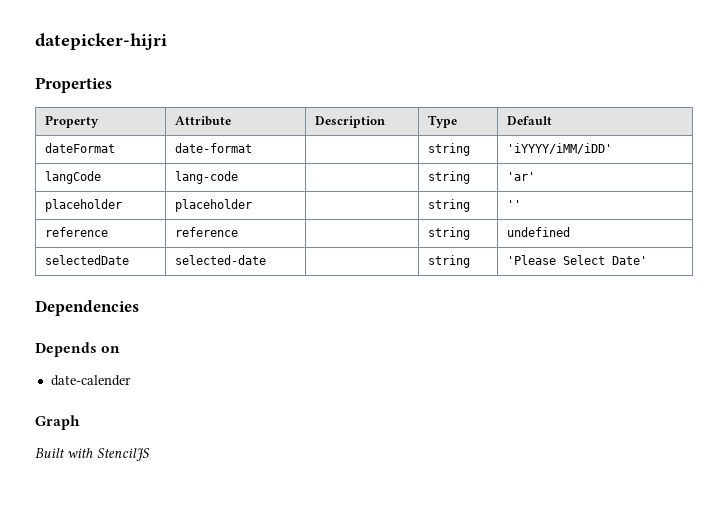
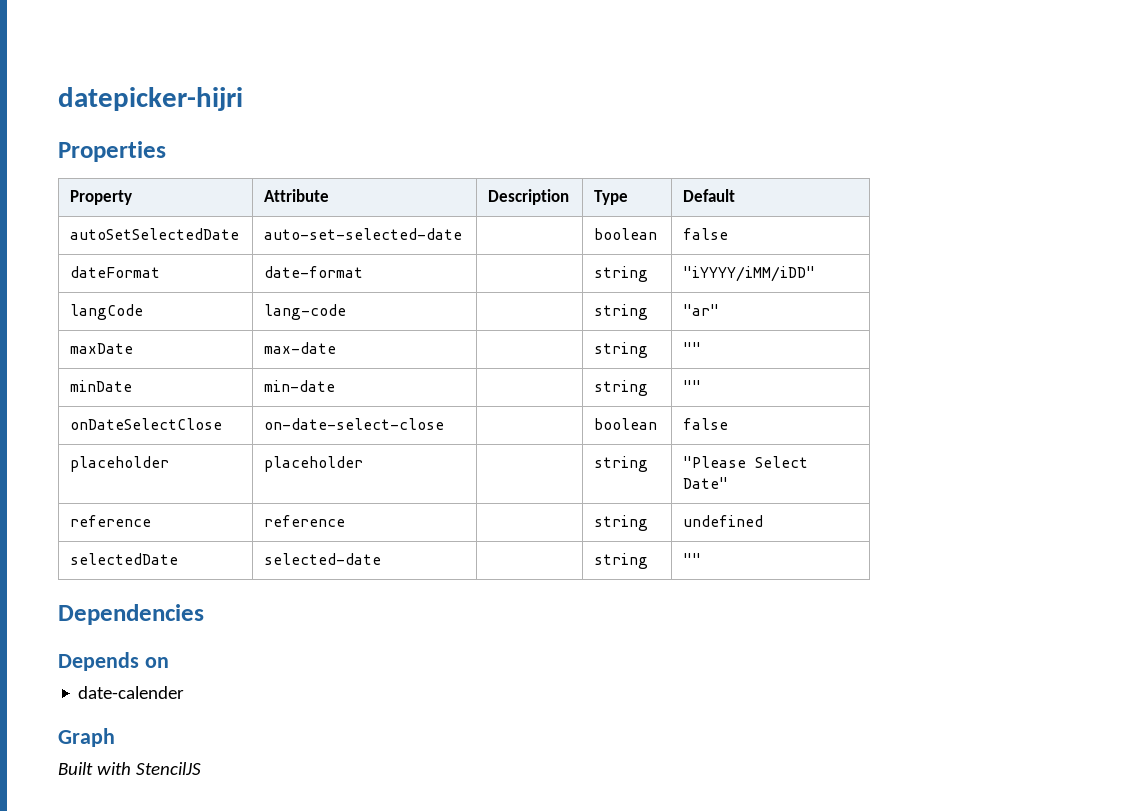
(553, 120) none -> [70,228,240,240] [264,228,463,240] [594,228,658,240] [683,228,729,240] // autoSetSelectedDate | auto-set-selected-date | | boolean | false
[507,143,613,154] 'iYYYY/iMM/iDD' -> [683,266,816,282] "iYYYY/iMM/iDD"
[507,172,536,181] 'ar' -> [683,304,720,316] [70,343,134,354] [264,342,337,354] [594,342,649,358] [683,342,702,354] [70,380,133,392] [264,380,336,392] [594,380,649,396] [683,380,702,392] [70,418,223,430] [264,418,445,430] [594,418,658,430] [683,418,729,430] "ar" // maxDate | max-date | | string | "" // minDate | min-date | | string | "" // onDateSelectClose | on-date-select-close | | boolean | false
[507,200,522,209] '' -> [683,456,809,468] [683,477,729,489] "Please Select Date"
[507,255,648,265] 'Please Select Date' -> [683,553,702,565] ""

